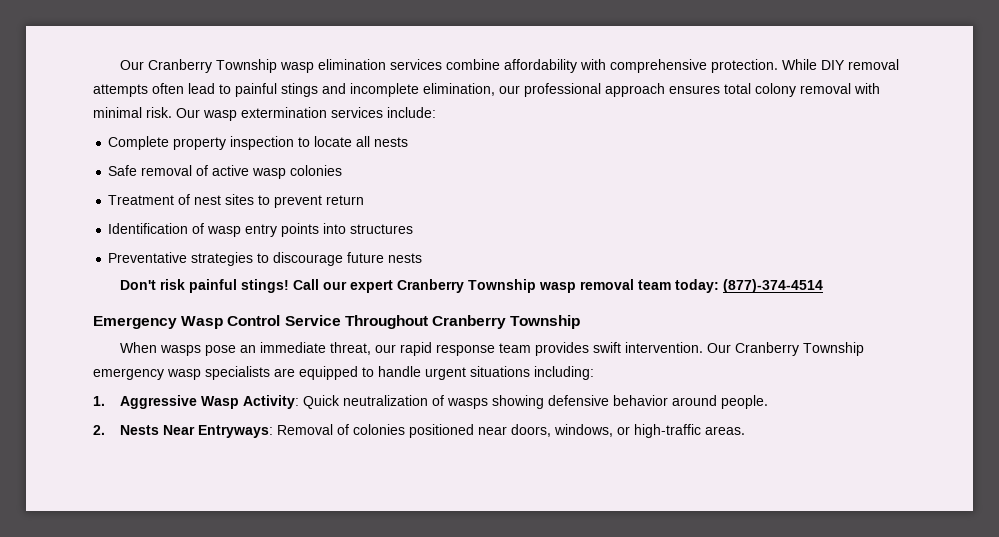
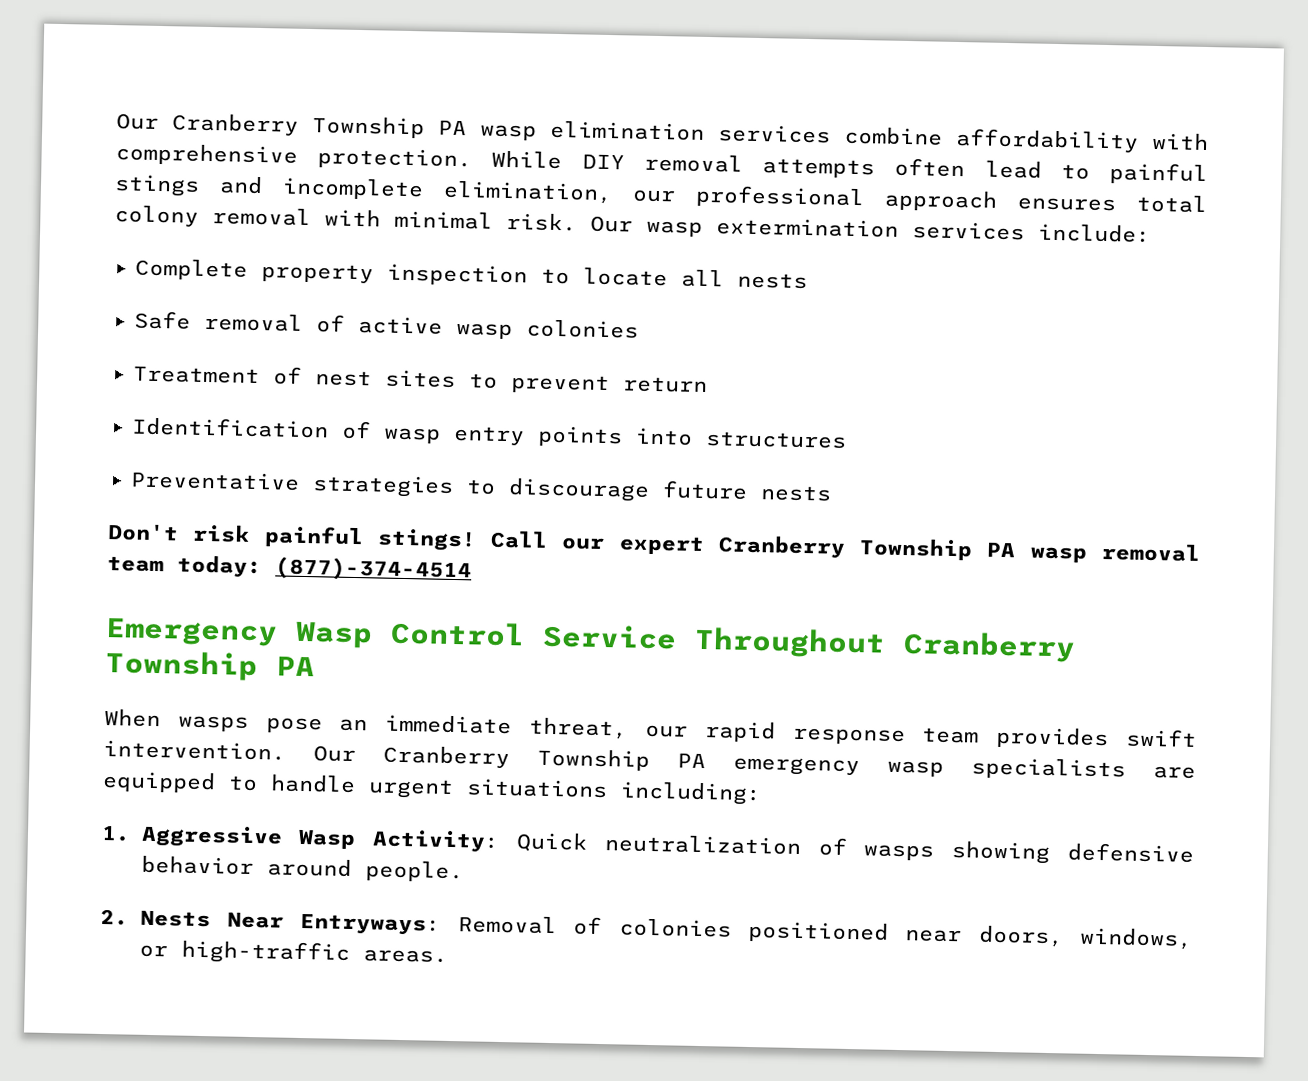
[119,59,277,73] Our Cranberry Township -> [116,113,467,139] Our Cranberry Township PA
(536, 286) none -> [986,542,1017,558] PA
(581, 322) none -> [276,656,315,677] PA
(864, 349) none -> [677,753,706,769] PA

